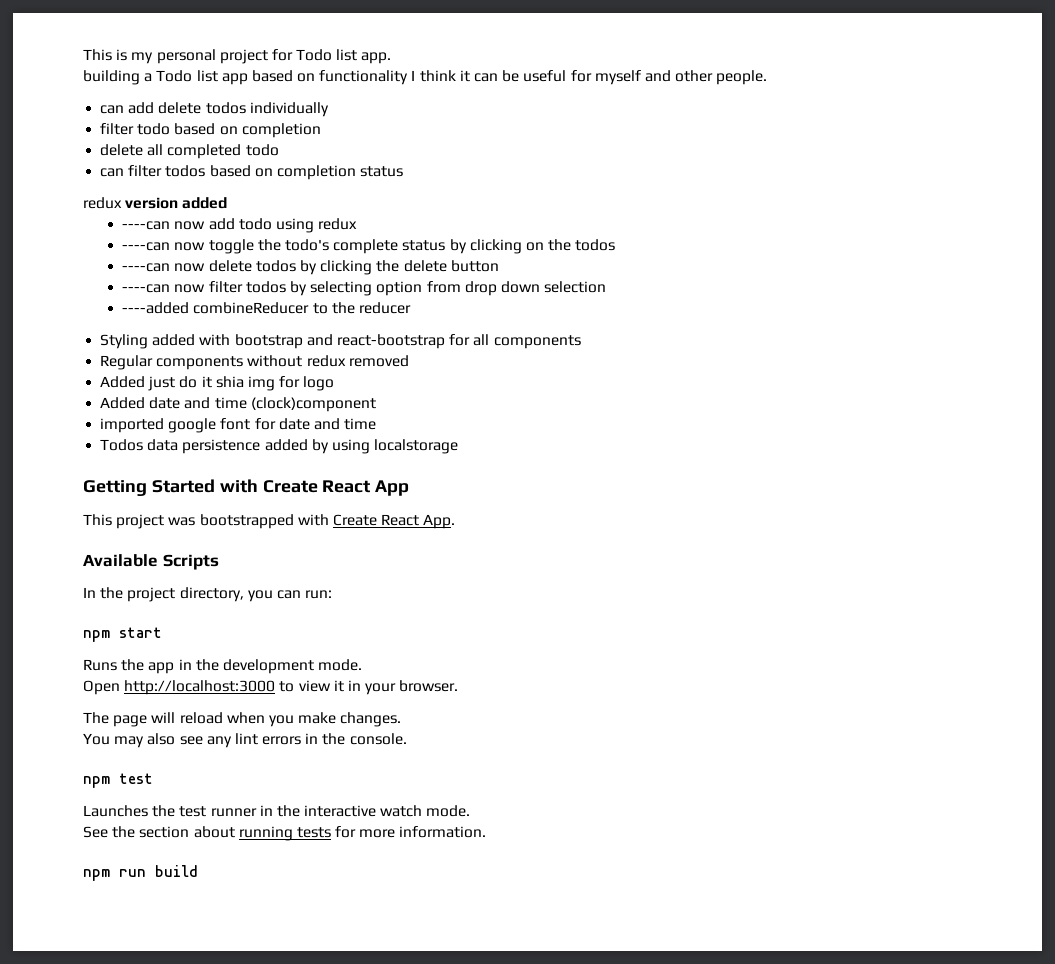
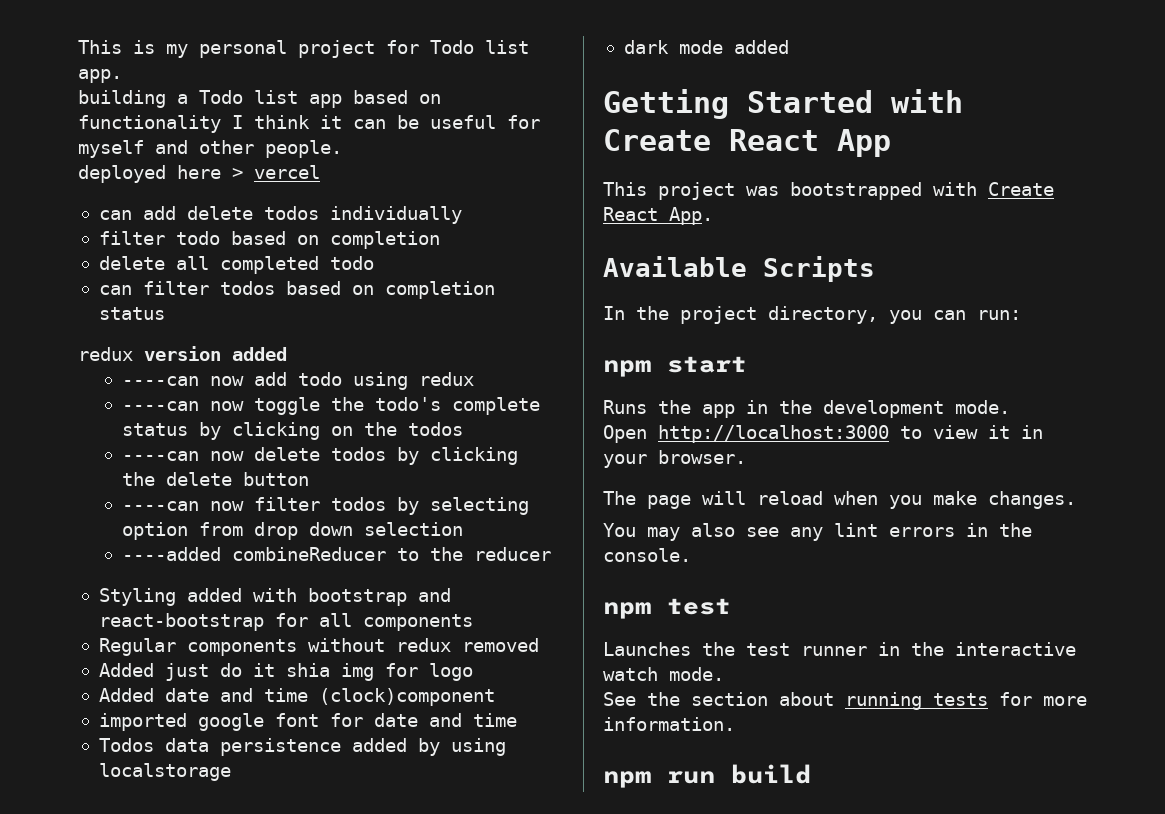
(768, 77) none -> [78,165,320,183] // deployed here > vercel
(459, 446) none -> [623,40,789,54] // dark mode added

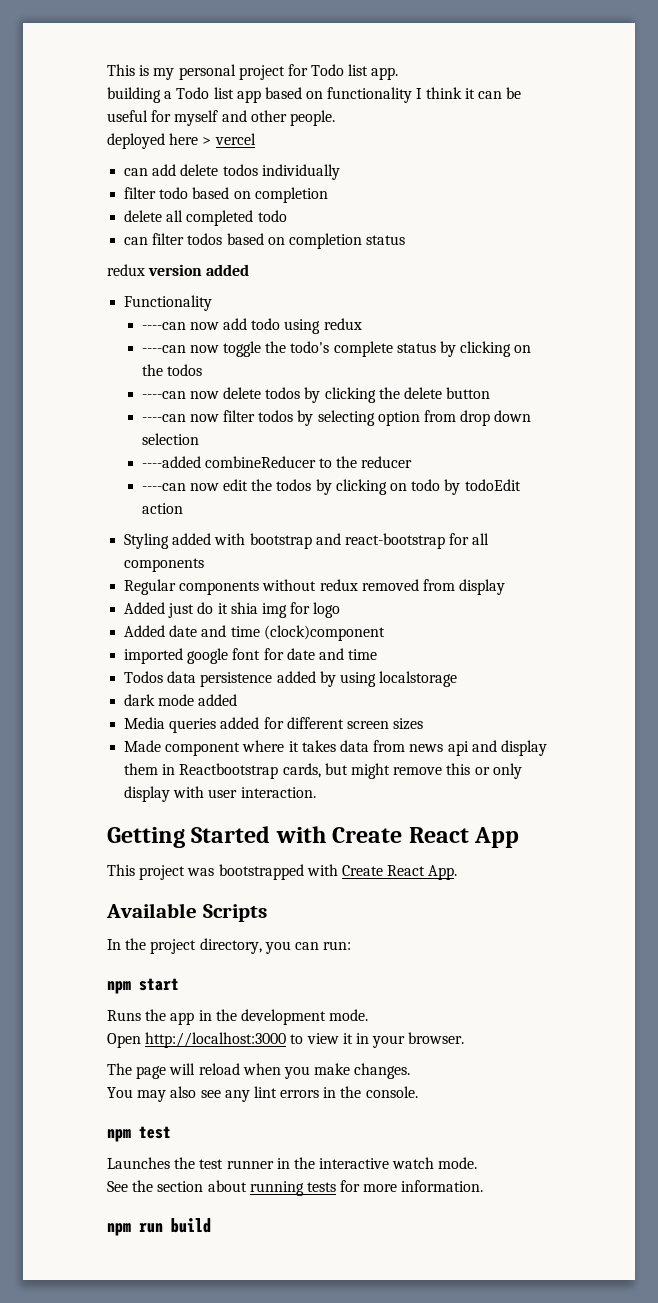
(287, 354) none -> [124,295,213,311] // Functionality
(552, 554) none -> [141,479,521,495] [141,503,183,514] // ----can now edit the todos by clicking on todo by todoEdit action
(539, 645) none -> [422,579,506,595] from display
(789, 47) none -> [124,717,424,733] [124,740,547,756] [124,763,522,779] [124,786,316,802] // Media queries added for different screen sizes // Made component where it takes data from news api and display them in Reactbootstrap cards, but might remove this or only display with user interaction.

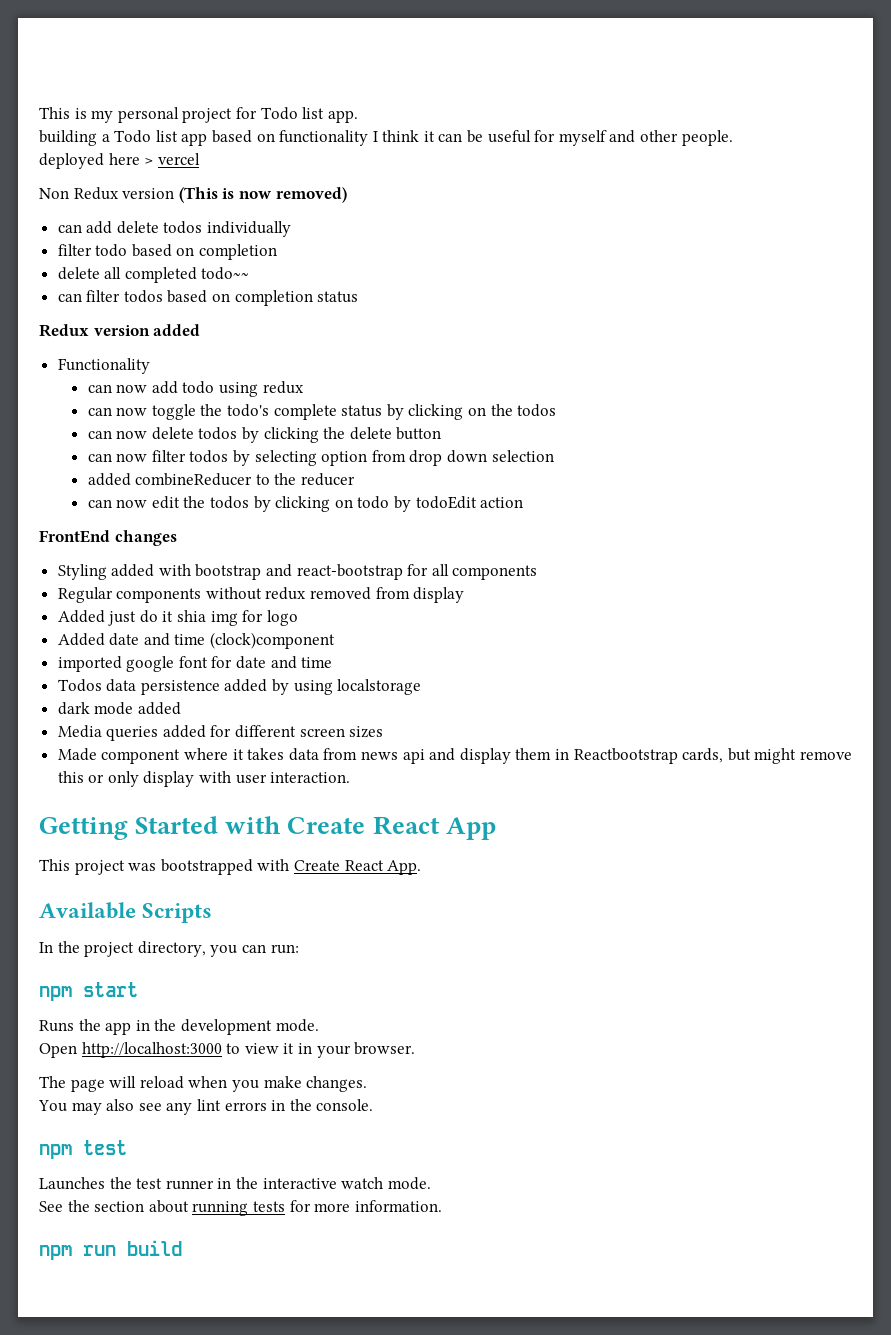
(256, 139) none -> [39,187,347,203] // Non Redux version (This is now removed)
[257,210,287,222] todo -> [201,267,250,280] todo~~
[107,264,145,276] redux -> [39,324,89,337] Redux
[141,322,186,330] ----can -> [87,384,112,393] can
[141,345,186,353] ----can -> [87,407,112,416] can
[141,391,186,399] ----can -> [87,430,112,439] can
[141,414,186,422] ----can -> [87,453,112,462] can
[141,456,201,468] ----added -> [87,473,131,486] added
[141,483,186,491] ----can -> [87,499,112,508] can
(183, 508) none -> [39,530,177,546] // FrontEnd changes

